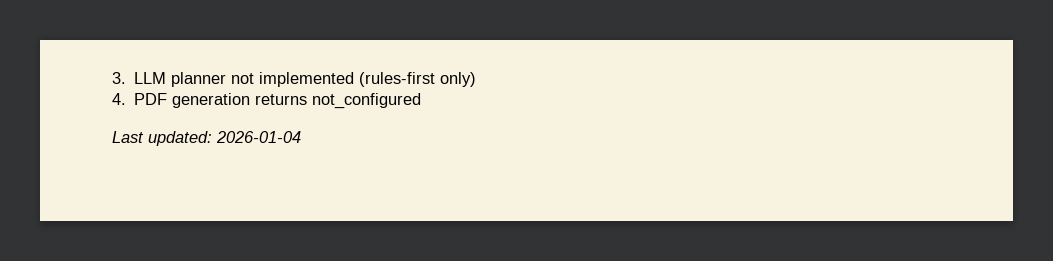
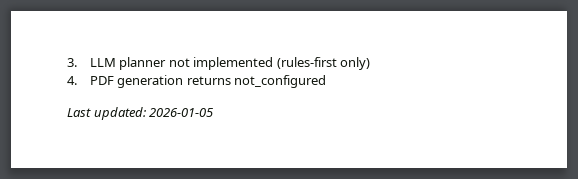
[216,131,301,143] 2026-01-04 -> [149,108,214,117] 2026-01-05

